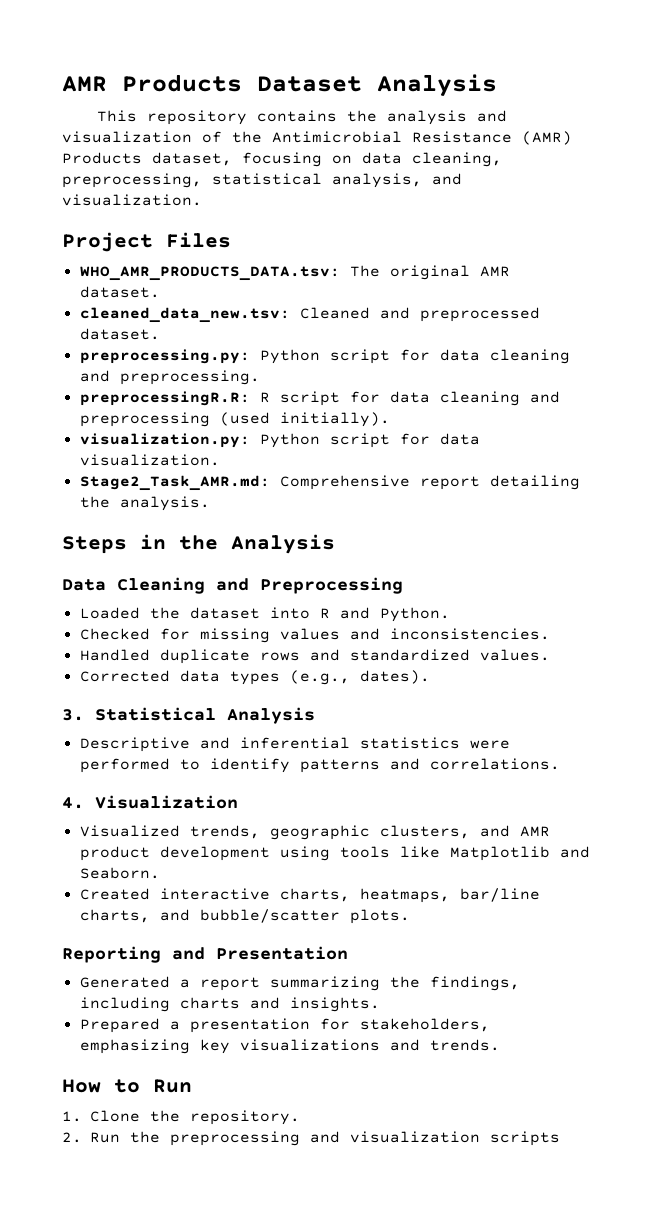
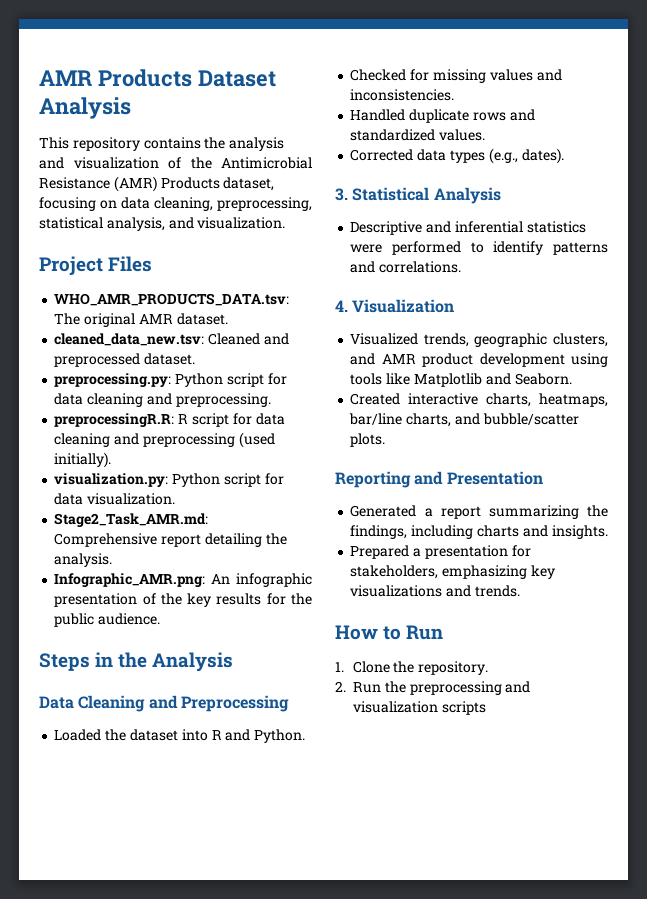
(210, 503) none -> [54,573,312,587] [54,593,313,607] [54,613,161,627] // Infographic_AMR.png: An infographic presentation of the key results for the public audience.

